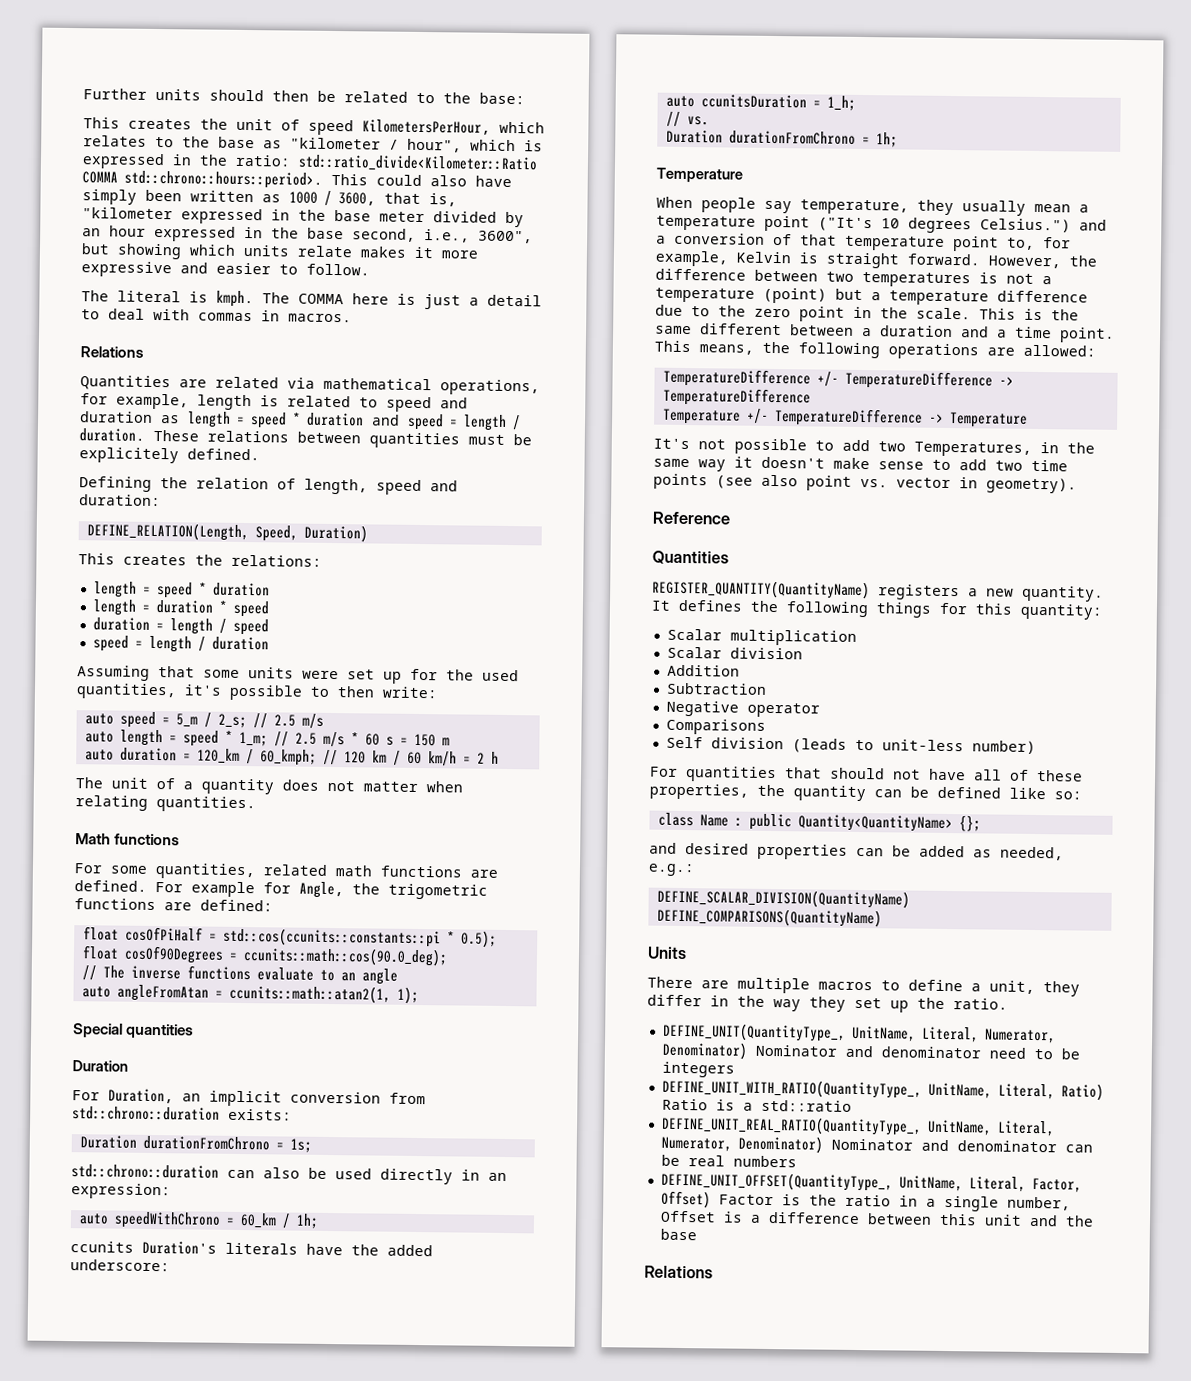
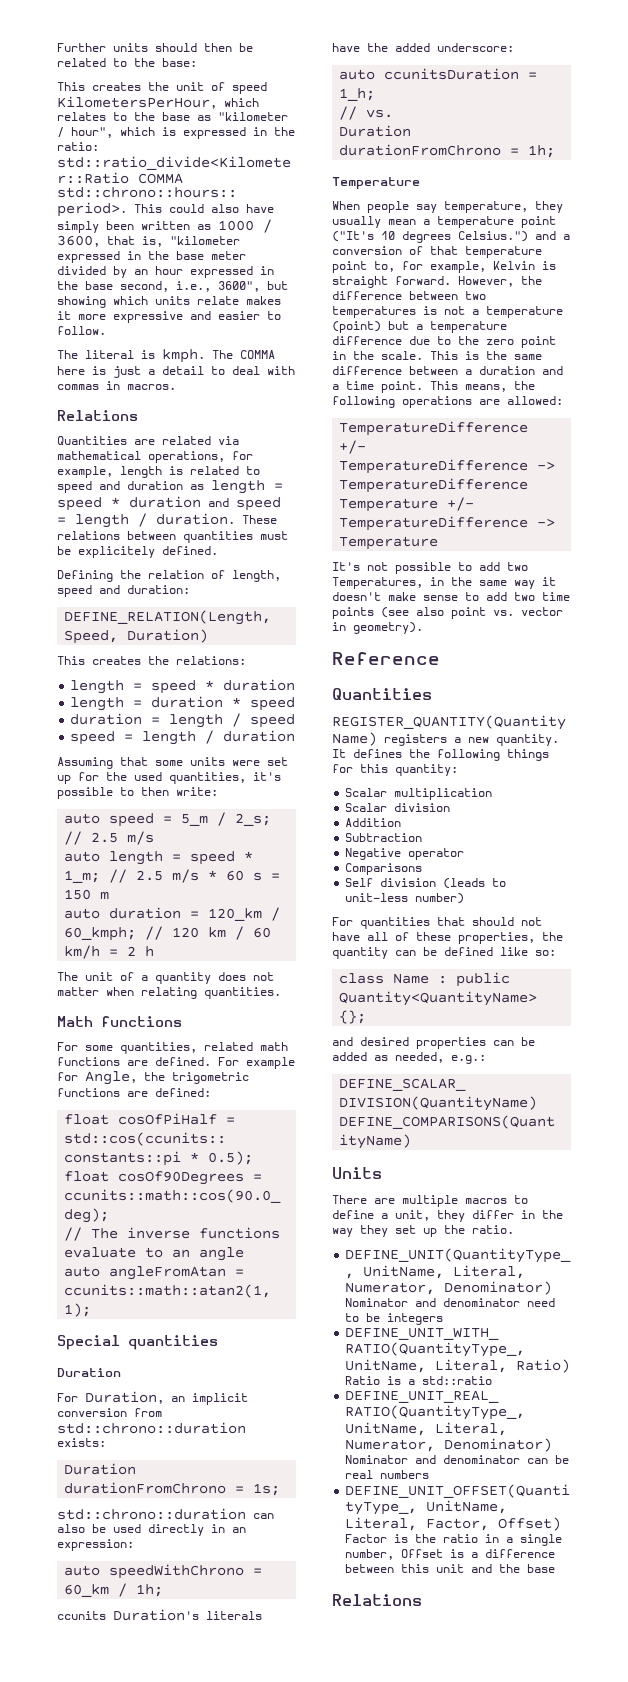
[700,323,782,336] different -> [332,366,402,375] difference

